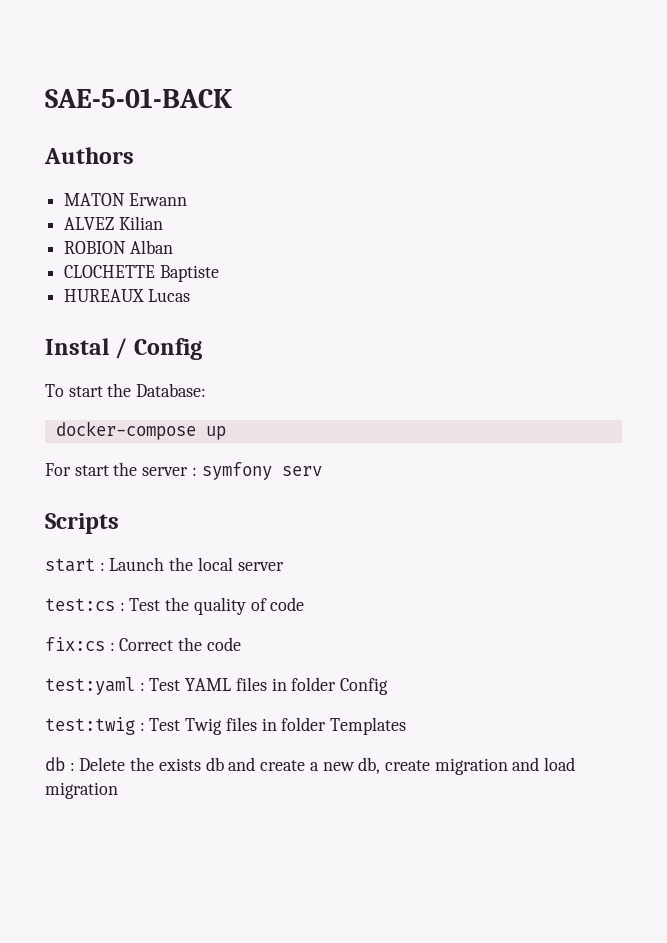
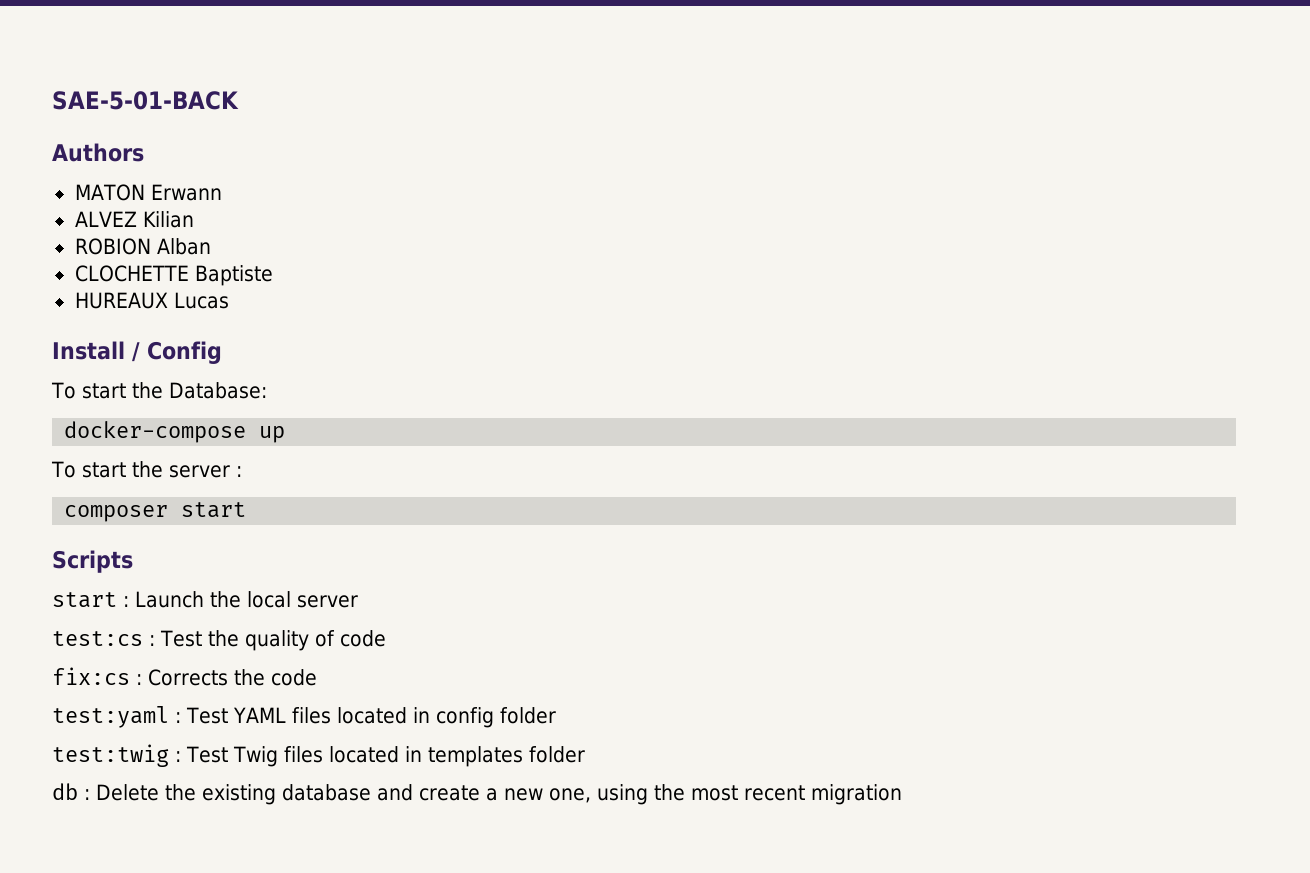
[45,338,109,355] Instal -> [52,341,125,360] Install
[45,463,71,476] For -> [51,461,76,478] To
[201,462,322,480] symfony serv -> [64,502,247,522] // composer start
[119,638,174,651] Correct -> [148,669,228,686] Corrects
[271,677,389,695] in folder Config -> [336,707,556,728] located in config folder
[261,717,407,735] in folder Templates -> [328,746,585,767] located in templates folder
[158,757,224,771] exists db -> [202,784,371,805] existing database
[358,757,576,775] db, create migration and load -> [549,784,805,805] one, using the most recent

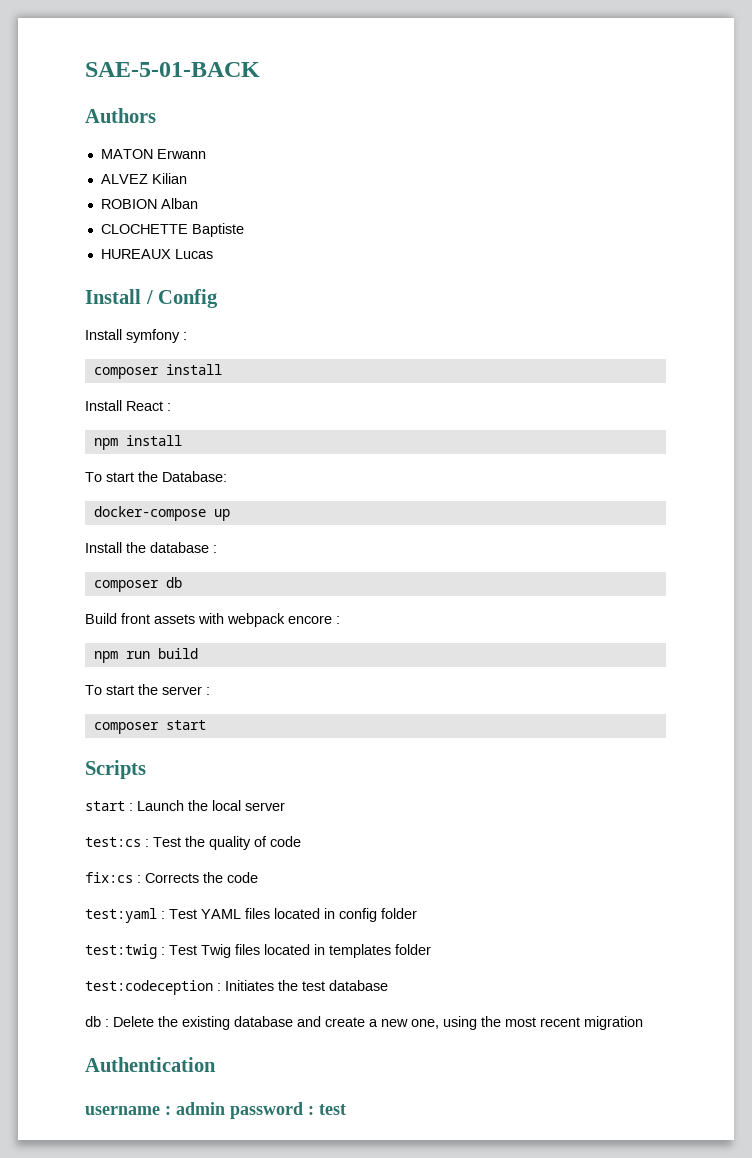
(222, 352) none -> [85,329,187,343] [93,364,222,379] [85,400,171,411] [93,435,182,450] // Install symfony : // composer install // Install React : // npm install
(286, 434) none -> [85,542,217,553] [93,577,182,592] [85,613,340,627] [93,648,198,663] // Install the database : // composer db // Build front assets with webpack encore : // npm run build
(585, 754) none -> [85,980,388,995] // test:codeception : Initiates the test database
(902, 794) none -> [85,1057,216,1072] [85,1102,346,1119] // Authentication // username : admin password : test

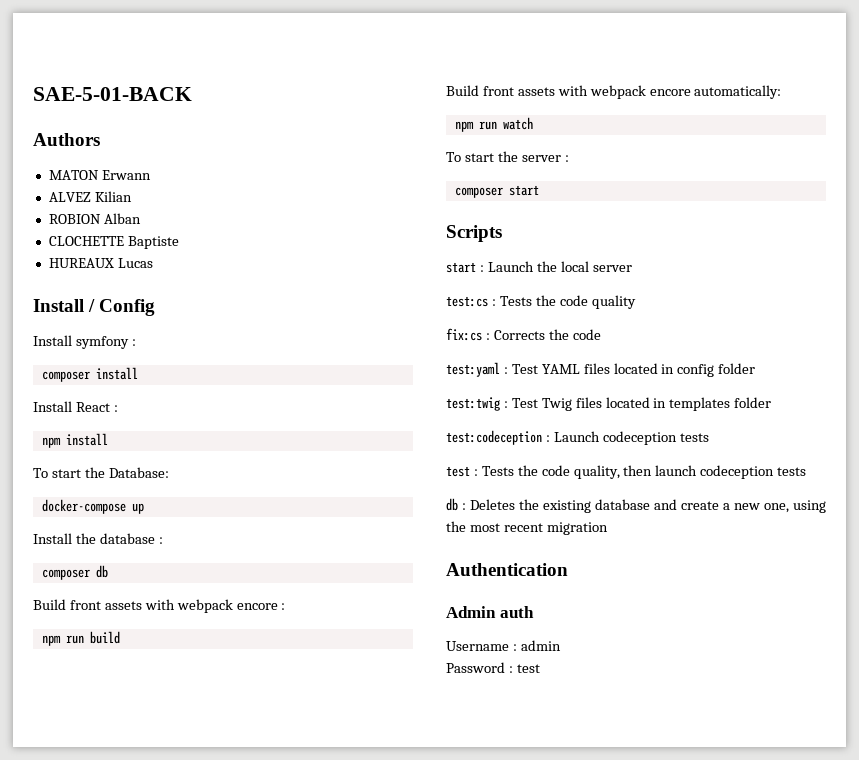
(198, 653) none -> [446,85,782,99] [454,117,533,132] // Build front assets with webpack encore automatically: // npm run watch
[153,836,205,847] Test the -> [499,295,588,306] Tests the code
[254,836,301,847] of code -> (636, 302) none
[225,980,388,991] Initiates the test database -> [553,431,709,445] [446,465,807,479] Launch codeception tests // test : Tests the code quality, then launch codeception tests
[113,1016,154,1027] Delete -> [470,499,515,510] Deletes
[85,1106,160,1115] username -> [446,606,534,618] [446,641,509,651] Admin auth // Username
[230,1102,303,1119] password -> [446,662,505,673] // Password

